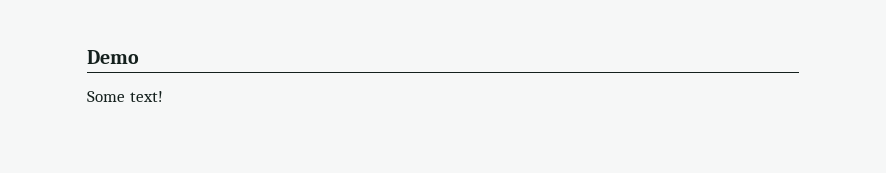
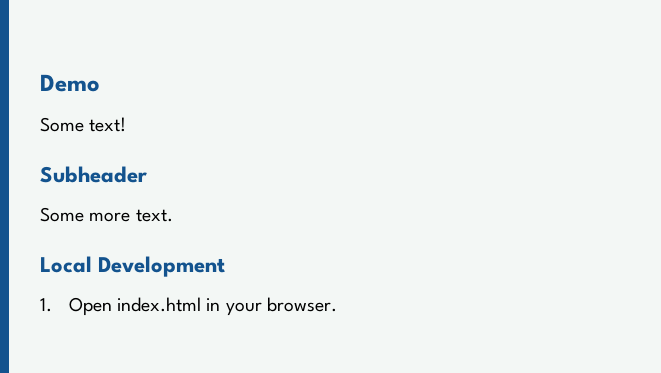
(163, 96) none -> [40,166,147,183] [40,207,173,222] [40,256,226,277] [40,297,337,316] // Subheader // Some more text. // Local Development // 1. Open index.html in your browser.

